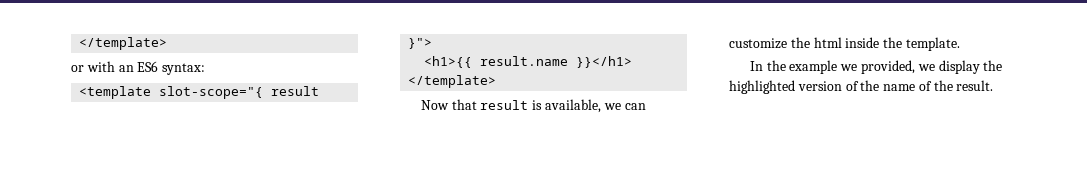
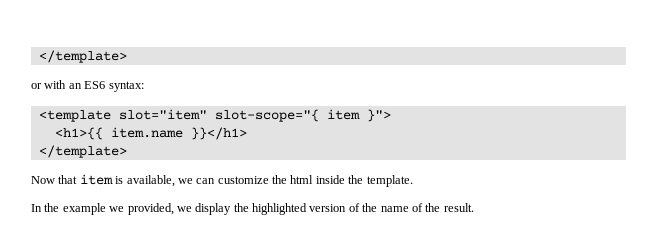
[159,86,320,99] slot-scope="{ result -> [118,109,360,122] slot="item" slot-scope="{ item
[480,56,569,66] result.name -> [110,127,183,138] item.name
[480,100,529,110] result -> [79,174,113,185] item

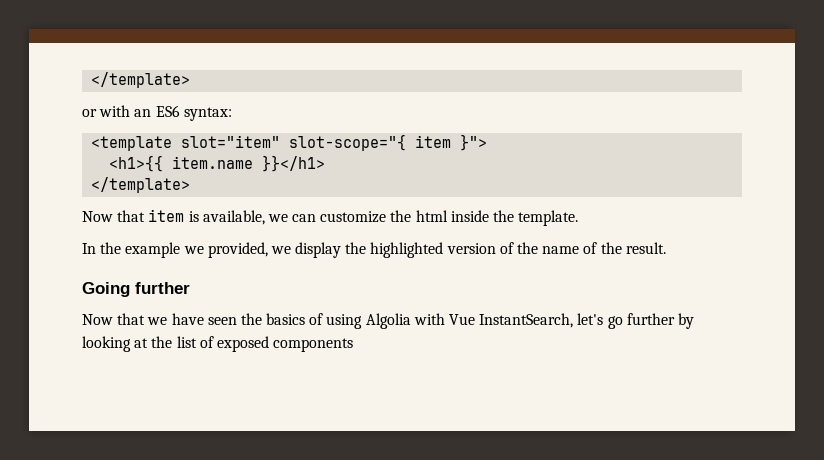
(474, 207) none -> [82,282,190,297] [82,313,694,329] [82,336,354,352] // Going further // Now that we have seen the basics of using Algolia with Vue InstantSearch, let's go further by looking at the list of exposed components

